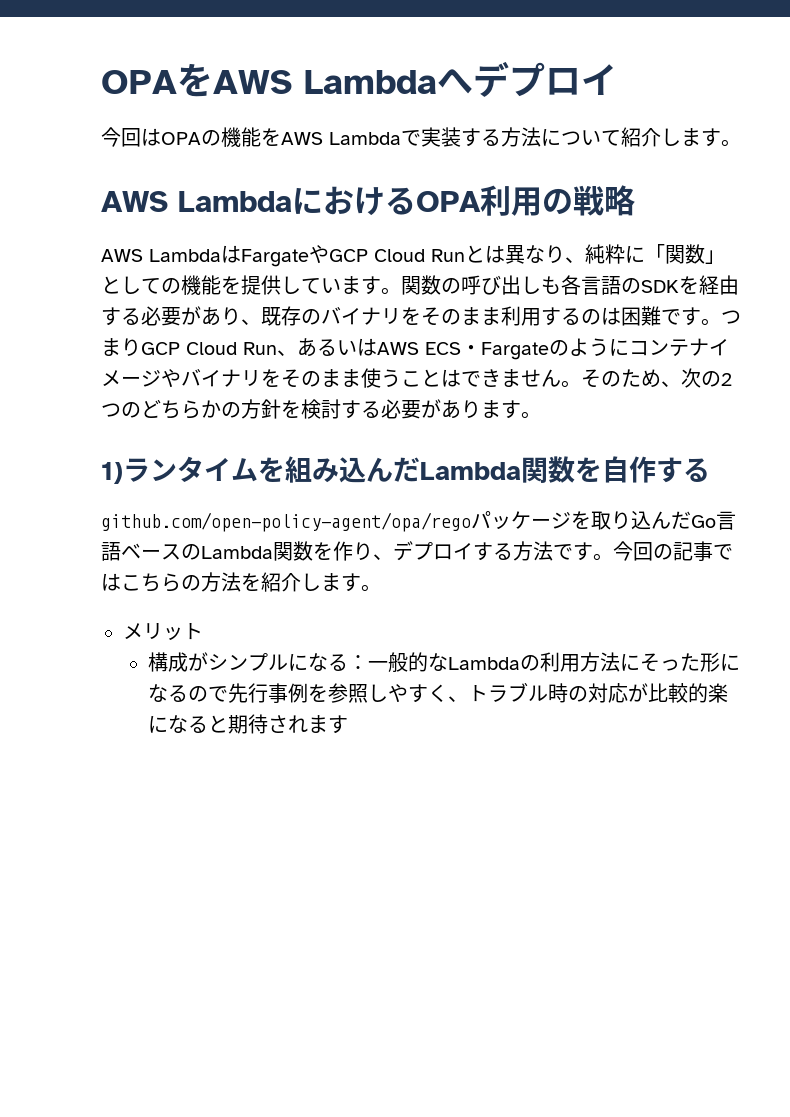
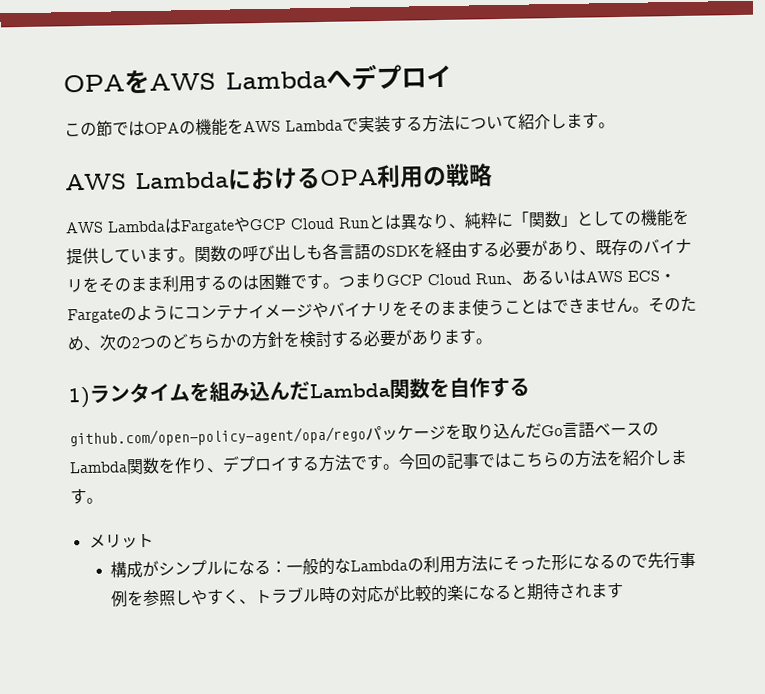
[101,127,141,147] 今回 -> [64,120,129,137] この節で

